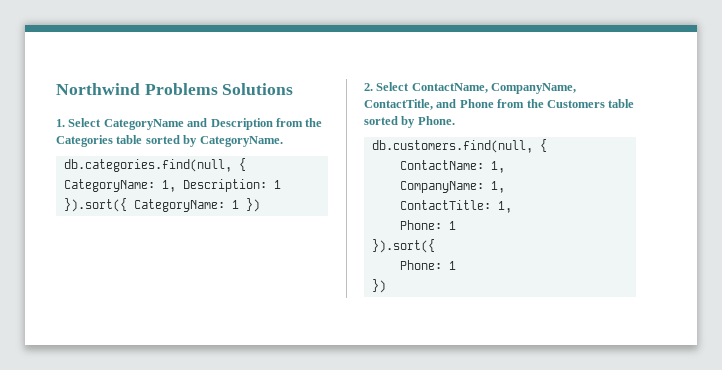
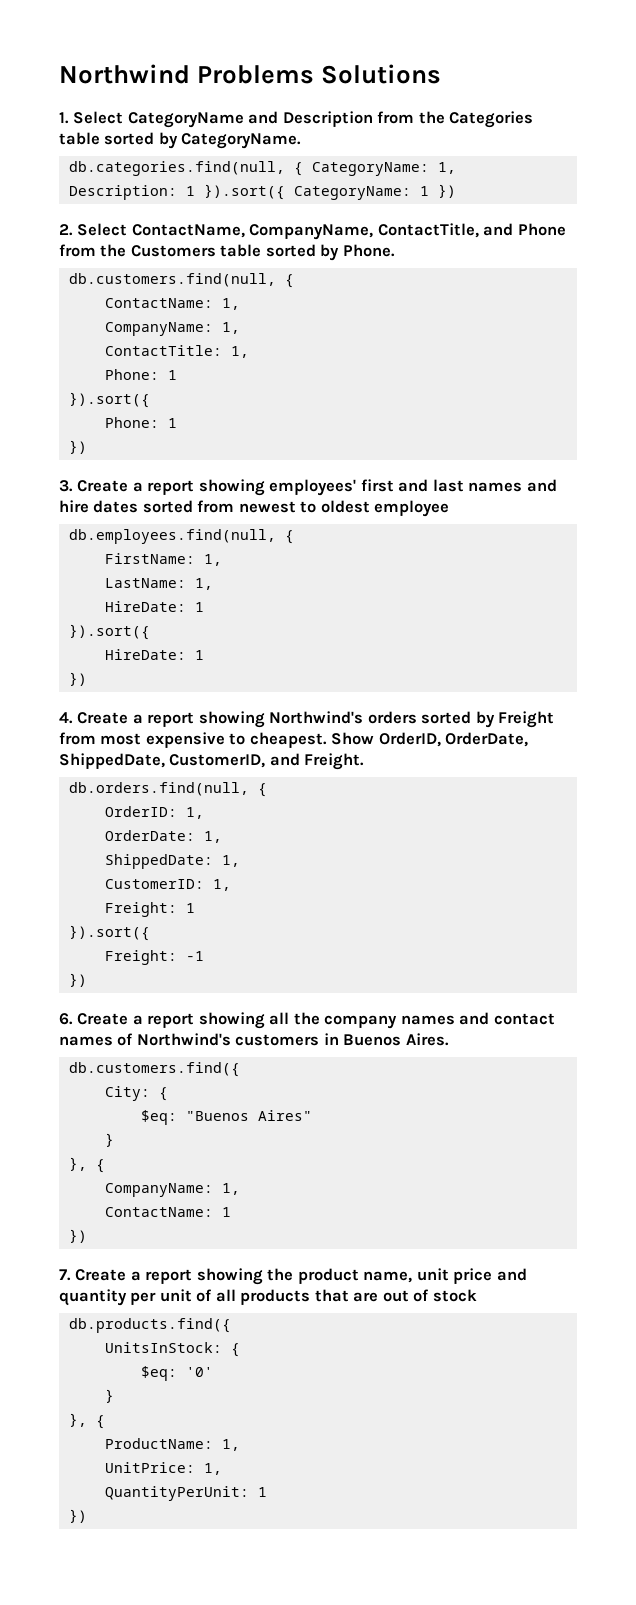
(386, 286) none -> [59,479,557,496] [59,500,450,517] [68,529,294,544] [104,553,222,566] [104,578,213,590] [104,601,204,612] [68,624,150,640] [104,649,204,660] [68,672,87,686] [59,711,555,728] [59,732,529,748] [59,753,365,770] [68,782,267,797] [104,806,204,819] [104,830,222,843] [104,854,240,869] [104,879,231,891] [104,902,195,917] [68,925,150,941] [104,950,204,965] [68,973,87,987] [59,1012,555,1029] [59,1033,449,1046] [68,1062,240,1077] [104,1086,168,1101] [140,1110,312,1125] [104,1133,114,1147] [68,1157,105,1173] [104,1183,240,1197] [104,1207,231,1217] [68,1229,87,1243] [59,1268,527,1285] [59,1289,477,1306] [68,1318,231,1333] [104,1342,240,1357] [140,1366,213,1381] [104,1389,114,1403] [68,1413,105,1429] [104,1438,240,1451] [104,1462,222,1475] [104,1486,267,1501] [68,1509,87,1523] // 3. Create a report showing employees' first and last names and hire dates sorted from newest to oldest employee // db.employees.find(null, { // FirstName: 1, // LastName: 1, // HireDate: 1 // }).sort({ // HireDate: 1 // }) // 4. Create a report showing Northwind's orders sorted by Freight from most expensive to cheapest. Show OrderID, OrderDate, ShippedDate, CustomerID, and Freight. // db.orders.find(null, { // OrderID: 1, // OrderDate: 1, // ShippedDate: 1, // CustomerID: 1, // Freight: 1 // }).sort({ // Freight: -1 // }) // 6. Create a report showing all the company names and contact names of Northwind's customers in Buenos Aires. // db.customers.find({ // City: { // $eq: "Buenos Aires" // } // }, { // CompanyName: 1, // ContactName: 1 // }) // 7. Create a report showing the product name, unit price and quantity per unit of all products that are out of stock // db.products.find({ // UnitsInStock: { // $eq: '0' // } // }, { // ProductName: 1, // UnitPrice: 1, // QuantityPerUnit: 1 // })

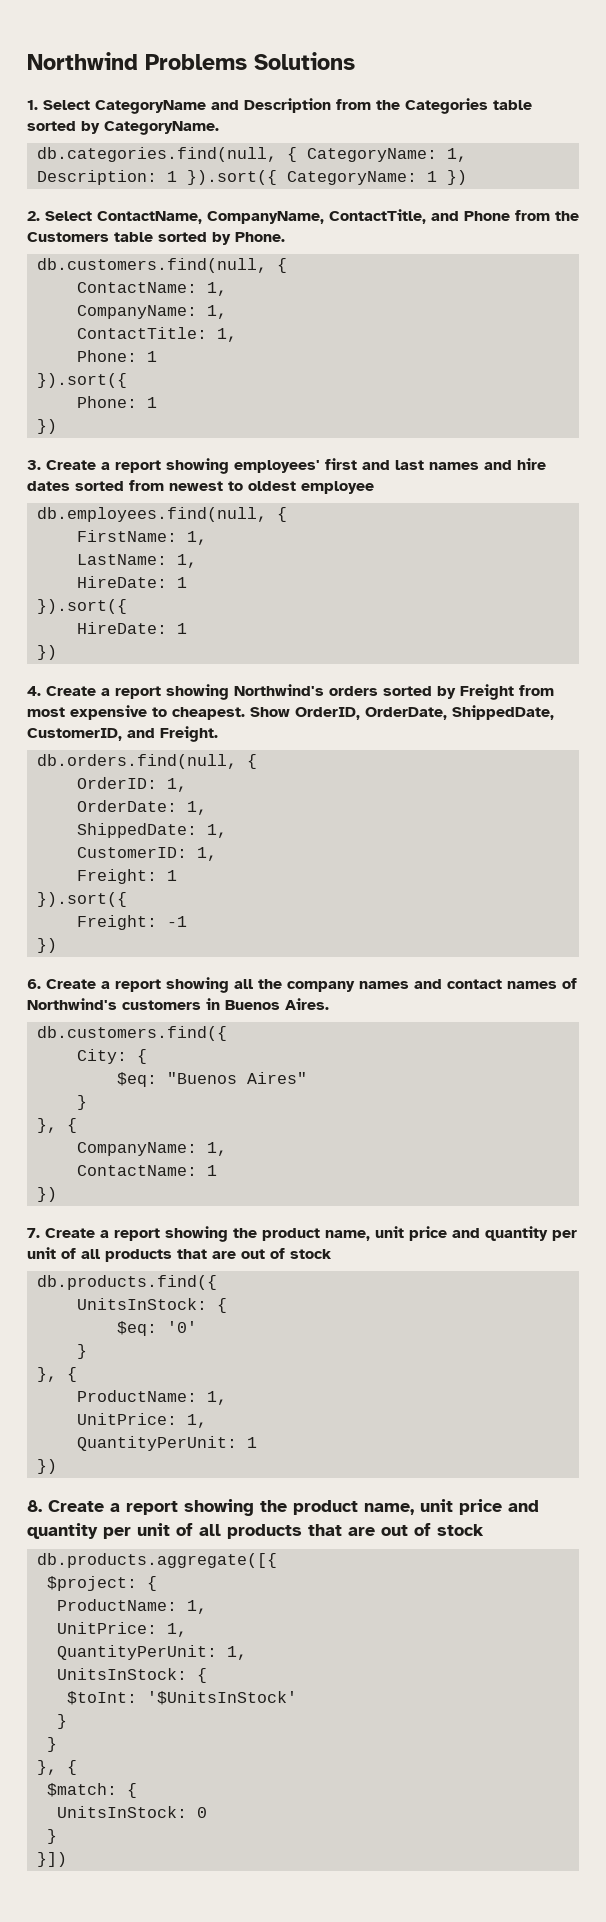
(87, 1516) none -> [27,1499,539,1516] [27,1523,484,1539] [37,1553,278,1568] [47,1576,158,1591] [57,1599,208,1614] [57,1622,188,1637] [57,1645,248,1660] [57,1668,208,1683] [67,1691,298,1705] [57,1714,68,1729] [47,1737,58,1752] [37,1760,78,1775] [47,1783,138,1798] [57,1806,208,1818] [47,1829,58,1844] [37,1852,68,1867] // 8. Create a report showing the product name, unit price and quantity per unit of all products that are out of stock // db.products.aggregate([{ // $project: { // ProductName: 1, // UnitPrice: 1, // QuantityPerUnit: 1, // UnitsInStock: { // $toInt: '$UnitsInStock' // } // } // }, { // $match: { // UnitsInStock: 0 // } // }])

